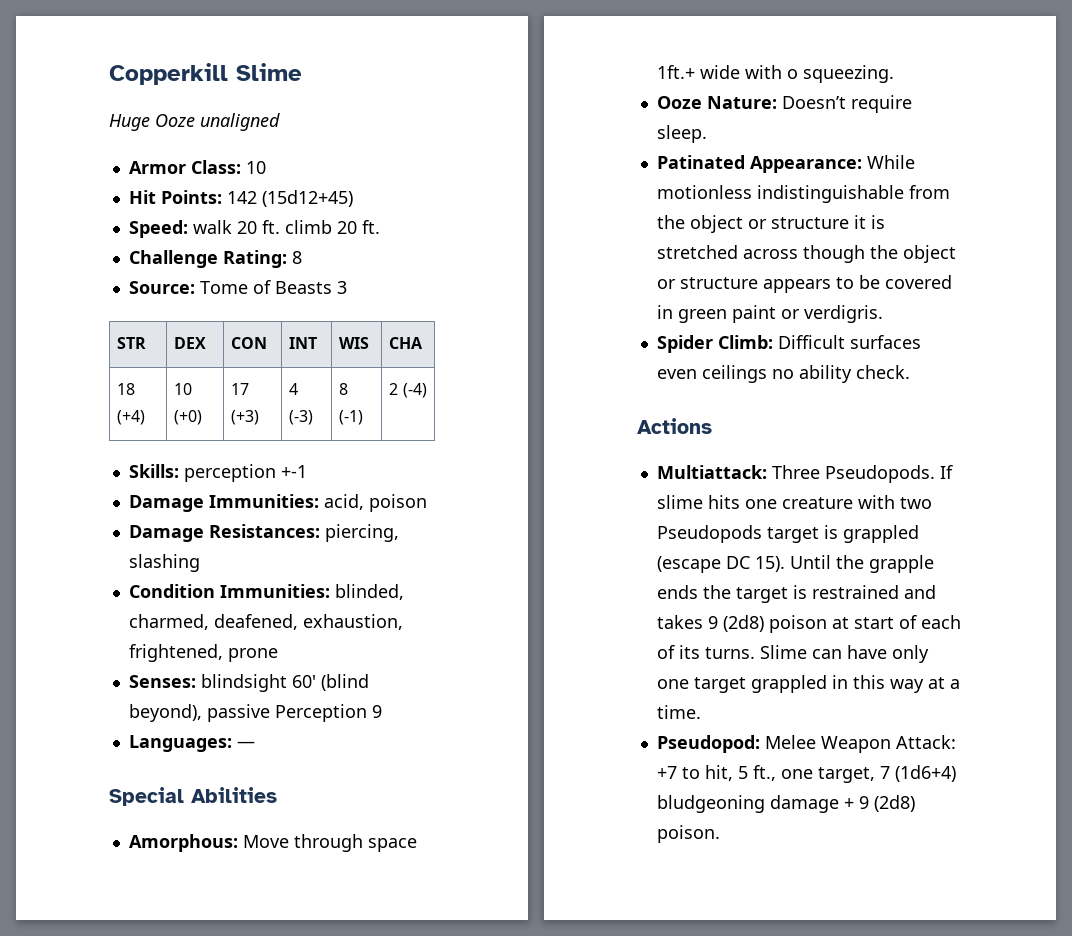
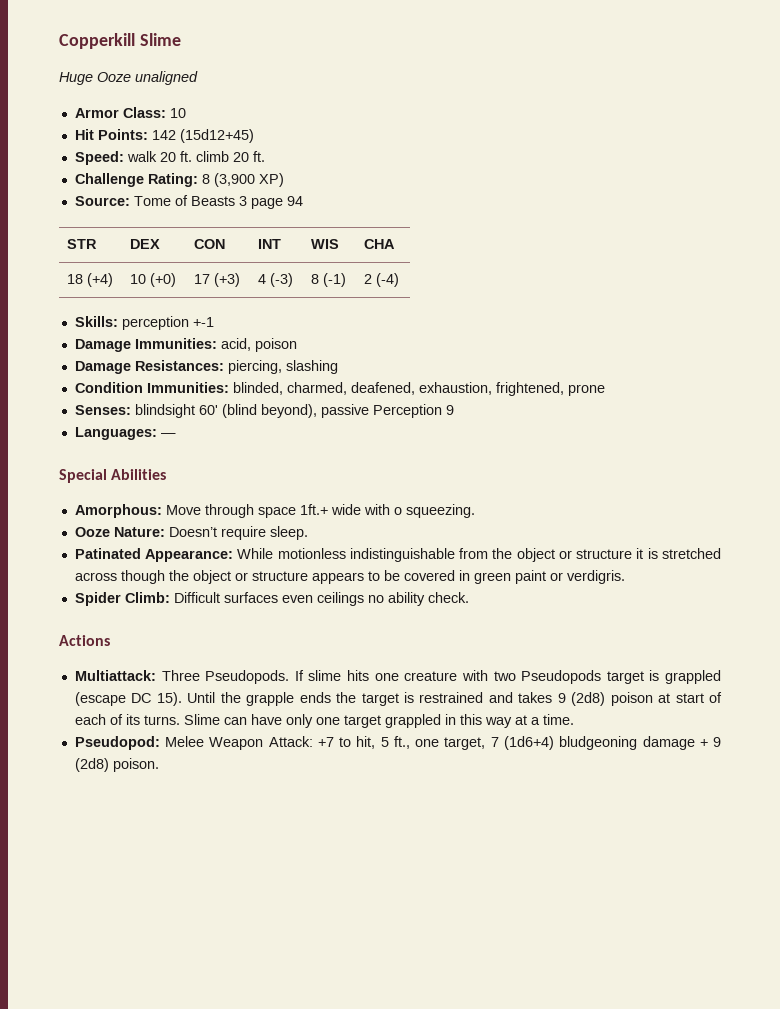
(302, 257) none -> [213,173,284,187] (3,900 XP)
(347, 287) none -> [250,196,303,209] page 94

